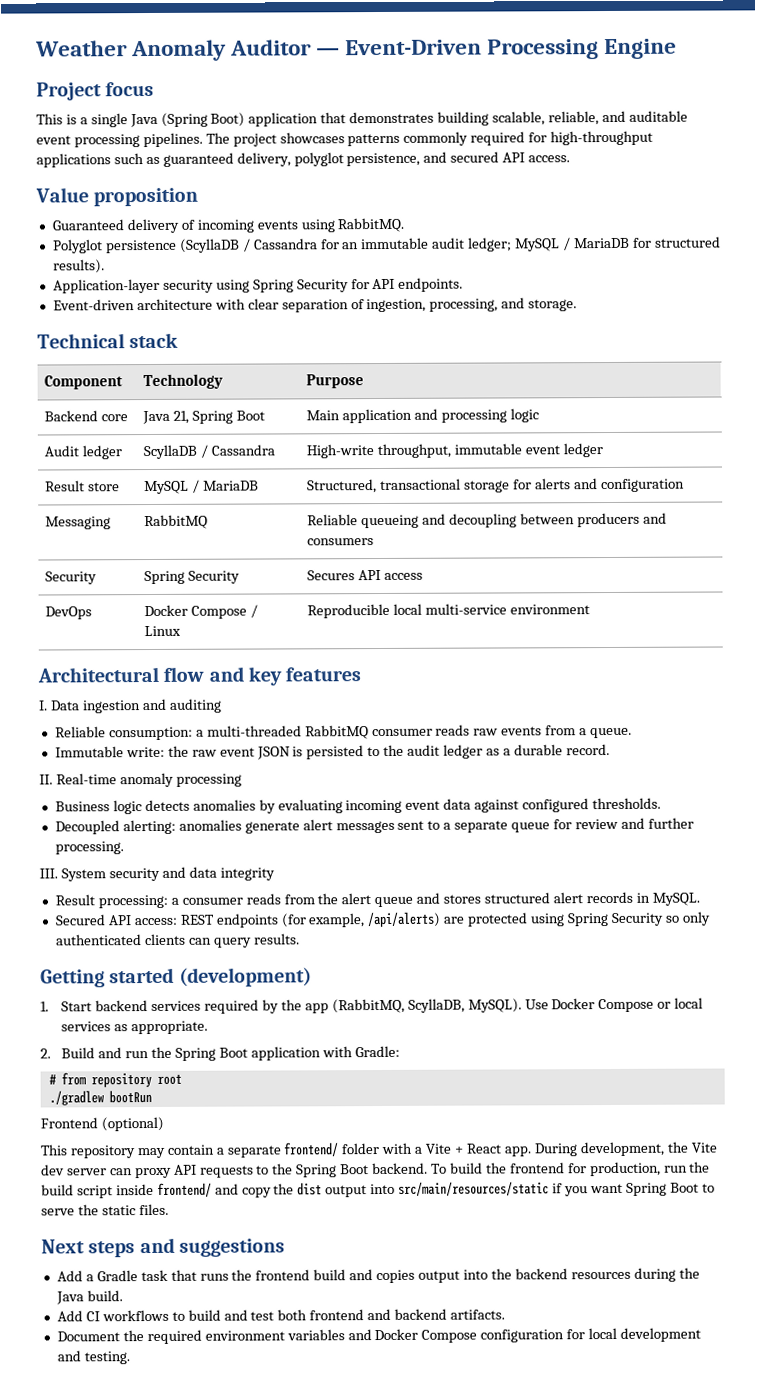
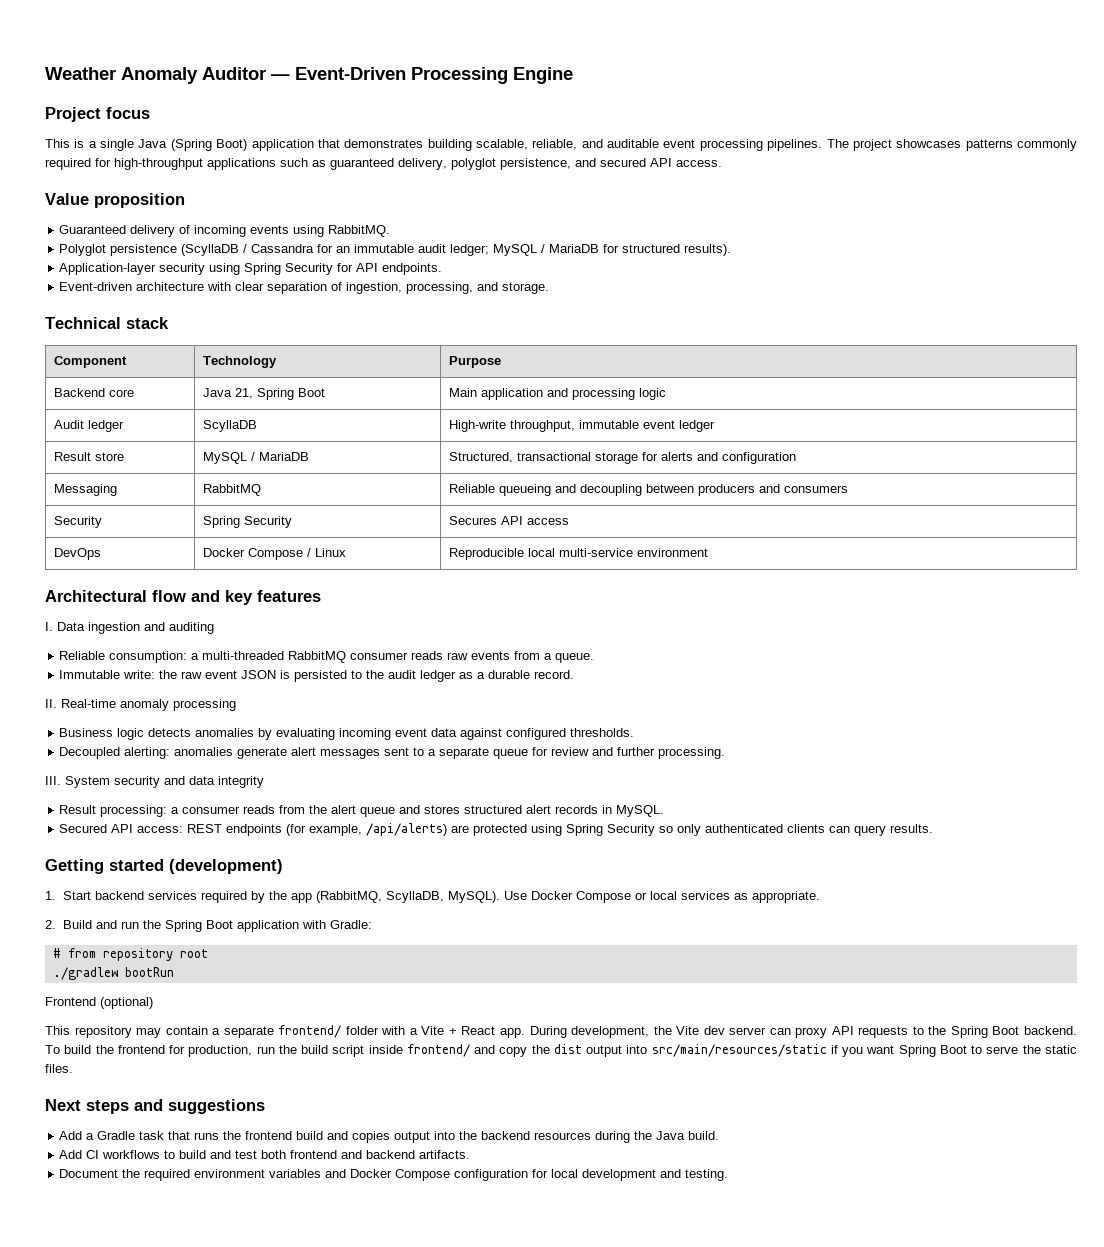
[200,444,276,458] / Cassandra -> (257, 426) none

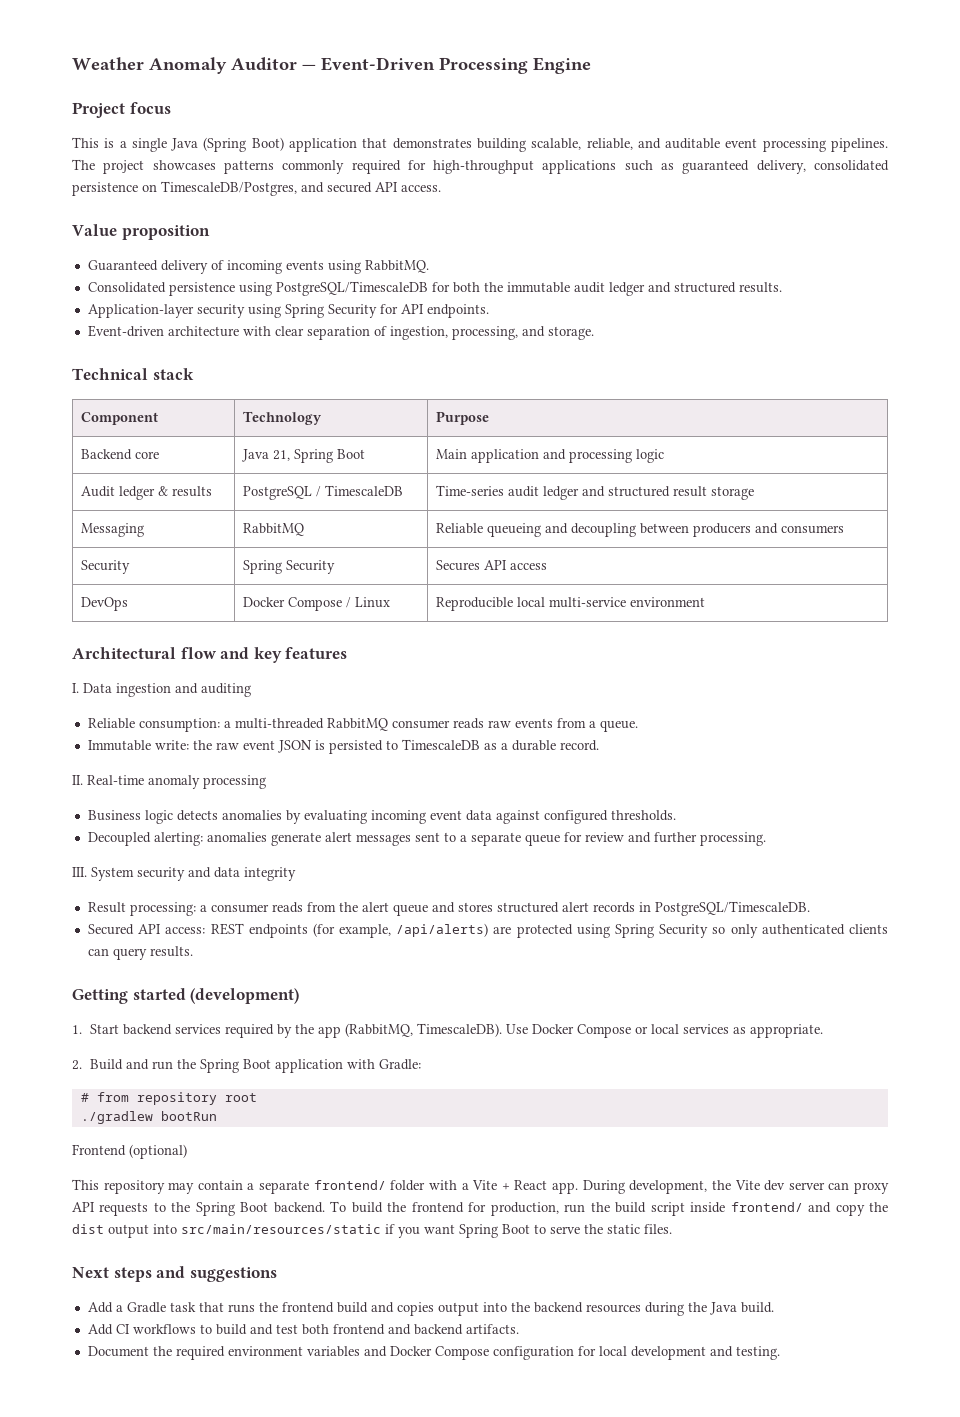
[451,158,571,170] polyglot persistence, -> [813,160,889,171] [72,181,297,196] consolidated persistence on TimescaleDB/Postgres,
[59,244,732,256] Polyglot persistence (ScyllaDB / Cassandra for an immutable audit ledger; MySQL / MariaDB for structured results). -> [87,281,782,296] Consolidated persistence using PostgreSQL/TimescaleDB for both the immutable audit ledger and structured results.
[202,420,257,432] [448,420,715,432] [53,452,124,461] [202,452,309,464] [448,452,796,464] | ScyllaDB | High-write throughput, immutable event ledger // Result store | MySQL / MariaDB | Structured, transactional storage for alerts and configuration -> [158,486,213,497] [243,485,404,500] [436,485,755,500] & results | PostgreSQL / TimescaleDB | Time-series audit ledger and structured result storage
[366,670,457,682] the audit ledger -> [401,739,480,750] TimescaleDB
[616,805,665,817] MySQL. -> [654,901,810,916] PostgreSQL/TimescaleDB.
[385,891,500,903] ScyllaDB, MySQL). -> [416,1023,502,1037] TimescaleDB).

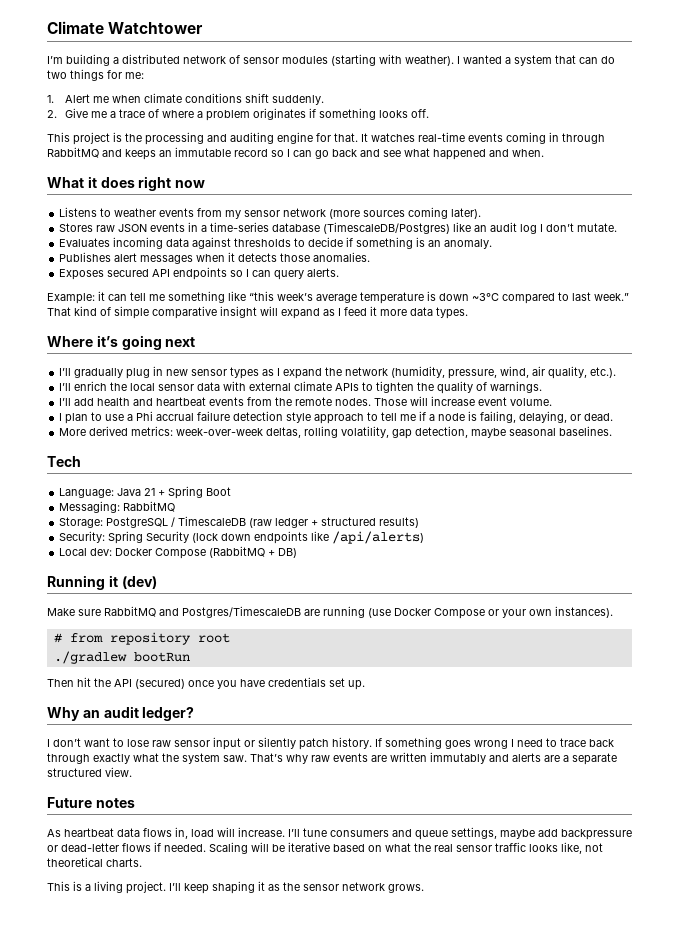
[72,57,591,74] [72,102,171,118] [72,137,888,152] [72,159,889,174] [72,181,441,196] [72,224,210,240] [87,260,429,274] [87,281,782,296] [87,304,489,318] [87,325,594,340] [72,368,194,380] [81,412,159,425] [243,411,323,425] [436,411,490,425] [81,449,160,460] [242,449,366,463] [436,449,665,463] [81,486,213,500] [243,485,404,500] [436,485,755,500] [81,523,145,537] [243,523,305,536] [436,523,845,537] [81,560,131,574] [243,560,336,574] [436,560,548,571] [81,597,129,611] [243,597,391,611] [436,597,706,611] [72,647,348,663] [72,683,251,697] [87,718,638,732] [87,739,599,754] [72,775,266,789] [87,810,676,824] [87,832,766,846] [72,867,296,881] [87,901,810,916] [87,923,888,938] [87,946,193,960] [72,988,300,1004] [72,1023,823,1038] [72,1059,421,1073] Weather Anomaly Auditor — Event-Driven Processing Engine // Project focus // This is a single Java (Spring Boot) application that demonstrates building scalable, reliable, and auditable event processing pipelines. The project showcases patterns commonly required for high-throughput applications such as guaranteed delivery, consolidated persistence on TimescaleDB/Postgres, and secured API access. // Value proposition // Guaranteed delivery of incoming events using RabbitMQ. // Consolidated persistence using PostgreSQL/TimescaleDB for both the immutable audit ledger and structured results. // Application-layer security using Spring Security for API endpoints. // Event-driven architecture with clear separation of ingestion, processing, and storage. // Technical stack // Component | Technology | Purpose // Backend core | Java 21, Spring Boot | Main application and processing logic // Audit ledger & results | PostgreSQL / TimescaleDB | Time-series audit ledger and structured result storage // Messaging | RabbitMQ | Reliable queueing and decoupling between producers and consumers // Security | Spring Security | Secures API access // DevOps | Docker Compose / Linux | Reproducible local multi-service environment // Architectural flow and key features // I. Data ingestion and auditing // Reliable consumption: a multi-threaded RabbitMQ consumer reads raw events from a queue. // Immutable write: the raw event JSON is persisted to TimescaleDB as a durable record. // II. Real-time anomaly processing // Business logic detects anomalies by evaluating incoming event data against configured thresholds. // Decoupled alerting: anomalies generate alert messages sent to a separate queue for review and further processing. // III. System security and data integrity // Result processing: a consumer reads from the alert queue and stores structured alert records in PostgreSQL/TimescaleDB. // Secured API access: REST endpoints (for example, /api/alerts) are protected using Spring Security so only authenticated clients can query results. // Getting started (development) // 1. Start backend services required by the app (RabbitMQ, TimescaleDB). Use Docker Compose or local services as appropriate. // 2. Build and run the Spring Boot application with Gradle: -> [47,21,204,34] [47,54,615,66] [47,69,144,81] [47,93,325,105] [47,108,430,121] [47,132,605,145] [47,147,544,160] [47,176,206,191] [59,207,482,219] [59,222,618,234] [59,237,493,249] [59,252,371,264] [59,267,340,280] [47,291,629,304] [47,306,468,319] [47,335,196,350] [59,366,617,379] [59,381,543,394] [59,396,553,406] [59,411,614,424] [59,426,613,439] [47,456,81,467] [59,486,232,499] [59,501,176,513] [59,516,420,528] [59,531,425,544] [59,546,298,559] [47,575,157,590] [47,606,613,619] Climate Watchtower // I’m building a distributed network of sensor modules (starting with weather). I wanted a system that can do two things for me: // 1. Alert me when climate conditions shift suddenly. // 2. Give me a trace of where a problem originates if something looks off. // This project is the processing and auditing engine for that. It watches real-time events coming in through RabbitMQ and keeps an immutable record so I can go back and see what happened and when. // What it does right now // Listens to weather events from my sensor network (more sources coming later). // Stores raw JSON events in a time-series database (TimescaleDB/Postgres) like an audit log I don’t mutate. // Evaluates incoming data against thresholds to decide if something is an anomaly. // Publishes alert messages when it detects those anomalies. // Exposes secured API endpoints so I can query alerts. // Example: it can tell me something like “this week’s average temperature is down ~3°C compared to last week.” That kind of simple comparative insight will expand as I feed it more data types. // Where it’s going next // I’ll gradually plug in new sensor types as I expand the network (humidity, pressure, wind, air quality, etc.). // I’ll enrich the local sensor data with external climate APIs to tighten the quality of warnings. // I’ll add health and heartbeat events from the remote nodes. Those will increase event volume. // I plan to use a Phi accrual failure detection style approach to tell me if a node is failing, delaying, or dead. // More derived metrics: week-over-week deltas, rolling volatility, gap detection, maybe seasonal baselines. // Tech // Language: Java 21 + Spring Boot // Messaging: RabbitMQ // Storage: PostgreSQL / TimescaleDB (raw ledger + structured results) // Security: Spring Security (lock down endpoints like /api/alerts) // Local dev: Docker Compose (RabbitMQ + DB) // Running it (dev) // Make sure RabbitMQ and Postgres/TimescaleDB are running (use Docker Compose or your own instances).
[72,1144,187,1159] [72,1179,889,1194] [72,1201,889,1216] [72,1224,672,1238] [72,1266,277,1282] [87,1302,774,1316] [87,1324,519,1335] [87,1346,780,1360] Frontend (optional) // This repository may contain a separate frontend/ folder with a Vite + React app. During development, the Vite dev server can proxy API requests to the Spring Boot backend. To build the frontend for production, run the build script inside frontend/ and copy the dist output into src/main/resources/static if you want Spring Boot to serve the static files. // Next steps and suggestions // Add a Gradle task that runs the frontend build and copies output into the backend resources during the Java build. // Add CI workflows to build and test both frontend and backend artifacts. // Document the required environment variables and Docker Compose configuration for local development and testing. -> [47,677,365,690] [47,706,195,721] [47,737,614,750] [47,752,617,765] [47,767,132,777] [47,797,135,808] [47,827,632,840] [47,842,603,854] [47,857,142,867] [47,881,424,894] Then hit the API (secured) once you have credentials set up. // Why an audit ledger? // I don’t want to lose raw sensor input or silently patch history. If something goes wrong I need to trace back through exactly what the system saw. That’s why raw events are written immutably and alerts are a separate structured view. // Future notes // As heartbeat data flows in, load will increase. I’ll tune consumers and queue settings, maybe add backpressure or dead-letter flows if needed. Scaling will be iterative based on what the real sensor traffic looks like, not theoretical charts. // This is a living project. I’ll keep shaping it as the sensor network grows.

